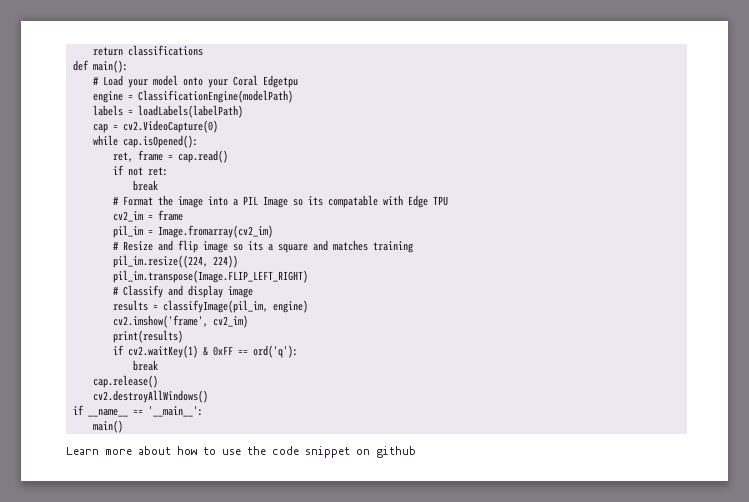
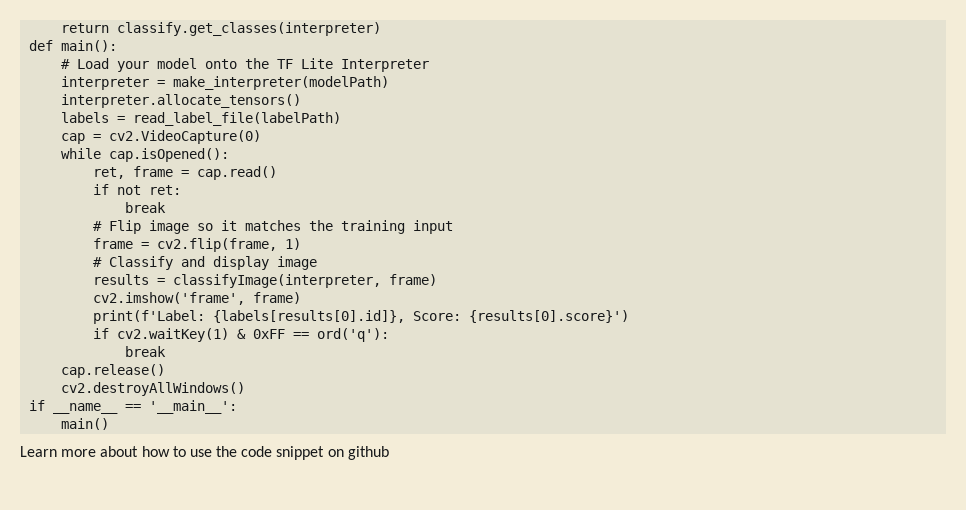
[127,45,203,56] classifications -> [117,22,382,36] classify.get_classes(interpreter)
[207,75,298,88] [92,90,293,103] your Coral Edgetpu // engine = ClassificationEngine(modelPath) -> [245,58,430,72] [61,76,390,90] [61,94,302,108] the TF Lite Interpreter // interpreter = make_interpreter(modelPath) // interpreter.allocate_tensors()
[137,105,243,118] loadLabels(labelPath) -> [133,112,342,126] read_label_file(labelPath)
[122,195,448,208] [112,210,183,222] [112,225,273,238] [112,240,413,253] [112,255,238,268] [112,270,308,283] Format the image into a PIL Image so its compatable with Edge TPU // cv2_im = frame // pil_im = Image.fromarray(cv2_im) // # Resize and flip image so its a square and matches training // pil_im.resize((224, 224)) // pil_im.transpose(Image.FLIP_LEFT_RIGHT) -> [109,220,454,234] [93,238,302,252] Flip image so it matches the training input // frame = cv2.flip(frame, 1)
[162,300,308,313] classifyImage(pil_im, engine) -> [173,274,438,288] classifyImage(interpreter, frame)
[212,315,248,328] [112,330,183,343] cv2_im) // print(results) -> [253,292,302,304] [93,310,630,324] frame) // print(f'Label: {labels[results[0].id]}, Score: {results[0].score}')

